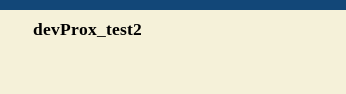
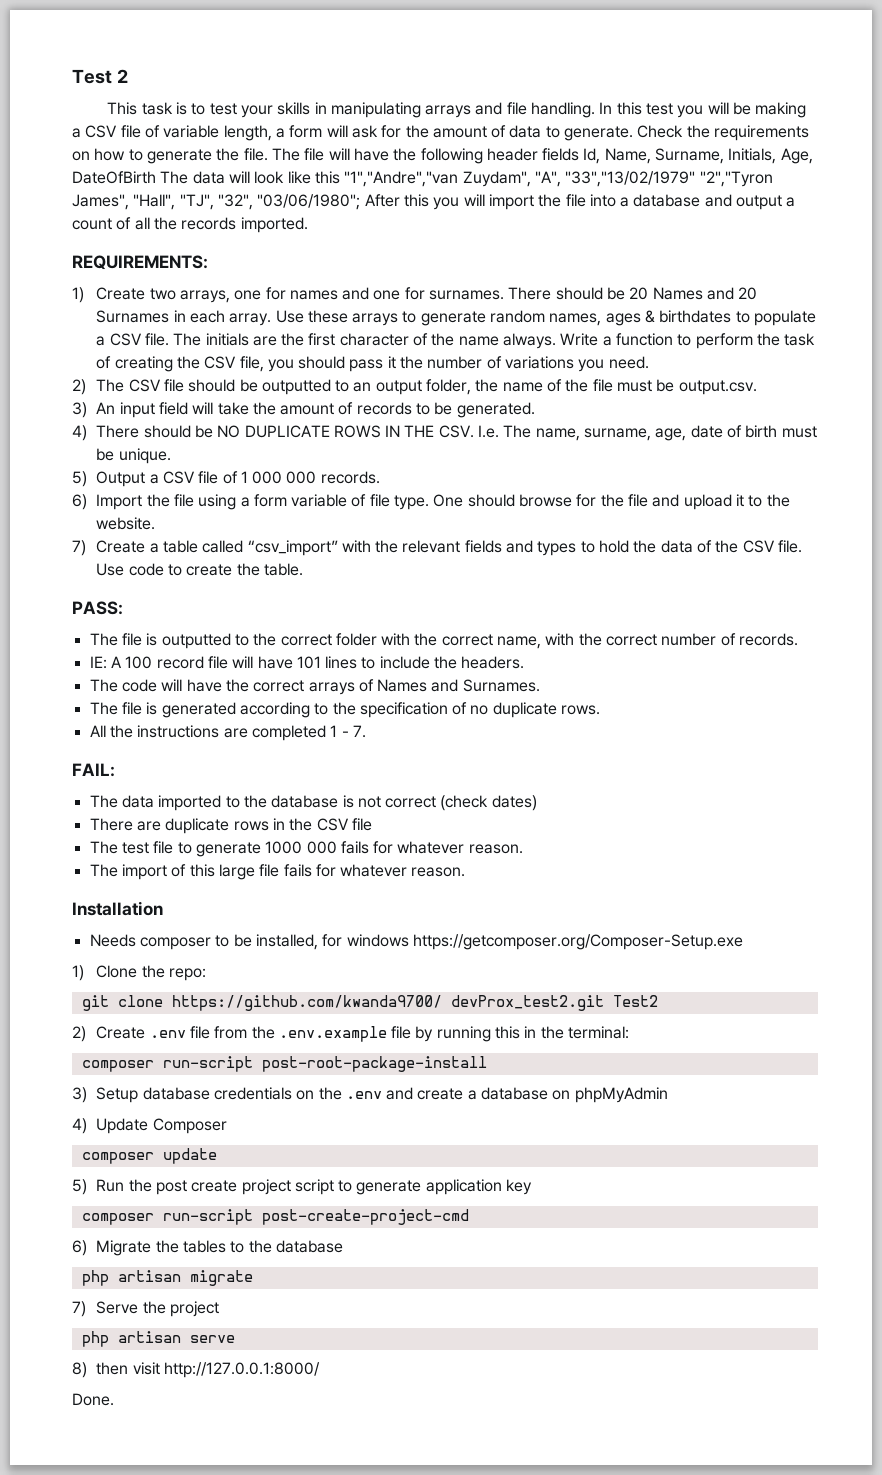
[33,23,142,37] devProx_test2 -> [72,69,128,84] [107,102,807,118] [72,125,810,141] [72,148,813,164] [72,171,773,187] [72,194,796,210] [72,217,308,233] [72,255,208,270] [72,287,758,303] [96,310,817,326] [96,333,816,349] [96,356,649,372] [72,379,757,395] [72,402,535,418] [72,425,817,441] [96,448,171,464] [72,471,380,487] [72,494,790,510] [96,517,156,530] [72,540,803,556] [96,563,303,576] [72,601,123,615] [89,633,799,649] [89,656,525,669] [89,679,540,695] [89,702,601,718] [89,725,366,741] [72,763,115,777] [89,795,537,811] [89,818,372,834] [89,841,523,857] [89,864,466,880] [72,901,163,916] [89,934,743,950] [72,965,206,981] [81,995,658,1011] [72,1026,630,1042] [81,1056,487,1072] [72,1087,668,1103] [72,1118,227,1134] [81,1148,217,1164] [72,1179,533,1195] [81,1209,469,1225] [72,1240,343,1256] [81,1270,253,1286] [72,1301,219,1317] [81,1331,235,1347] [72,1362,320,1378] [72,1393,114,1406] Test 2 // This task is to test your skills in manipulating arrays and file handling. In this test you will be making a CSV file of variable length, a form will ask for the amount of data to generate. Check the requirements on how to generate the file. The file will have the following header fields Id, Name, Surname, Initials, Age, DateOfBirth The data will look like this "1","Andre","van Zuydam", "A", "33","13/02/1979" "2","Tyron James", "Hall", "TJ", "32", "03/06/1980"; After this you will import the file into a database and output a count of all the records imported. // REQUIREMENTS: // 1) Create two arrays, one for names and one for surnames. There should be 20 Names and 20 Surnames in each array. Use these arrays to generate random names, ages & birthdates to populate a CSV file. The initials are the first character of the name always. Write a function to perform the task of creating the CSV file, you should pass it the number of variations you need. // 2) The CSV file should be outputted to an output folder, the name of the file must be output.csv. // 3) An input field will take the amount of records to be generated. // 4) There should be NO DUPLICATE ROWS IN THE CSV. I.e. The name, surname, age, date of birth must be unique. // 5) Output a CSV file of 1 000 000 records. // 6) Import the file using a form variable of file type. One should browse for the file and upload it to the website. // 7) Create a table called “csv_import” with the relevant fields and types to hold the data of the CSV file. Use code to create the table. // PASS: // The file is outputted to the correct folder with the correct name, with the correct number of records. // IE: A 100 record file will have 101 lines to include the headers. // The code will have the correct arrays of Names and Surnames. // The file is generated according to the specification of no duplicate rows. // All the instructions are completed 1 - 7. // FAIL: // The data imported to the database is not correct (check dates) // There are duplicate rows in the CSV file // The test file to generate 1000 000 fails for whatever reason. // The import of this large file fails for whatever reason. // Installation // Needs composer to be installed, for windows https://getcomposer.org/Composer-Setup.exe // 1) Clone the repo: // git clone https://github.com/kwanda9700/ devProx_test2.git Test2 // 2) Create .env file from the .env.example file by running this in the terminal: // composer run-script post-root-package-install // 3) Setup database credentials on the .env and create a database on phpMyAdmin // 4) Update Composer // composer update // 5) Run the post create project script to generate application key // composer run-script post-create-project-cmd // 6) Migrate the tables to the database // php artisan migrate // 7) Serve the project // php artisan serve // 8) then visit http://127.0.0.1:8000/ // Done.

